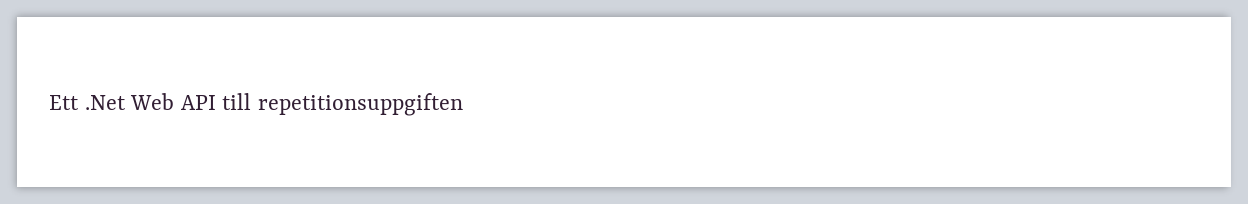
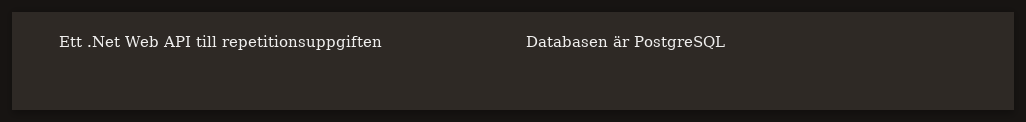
(464, 104) none -> [526,36,725,50] // Databasen är PostgreSQL

